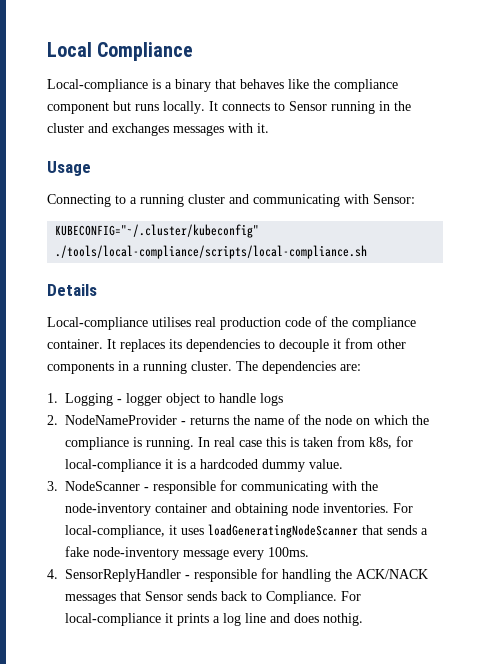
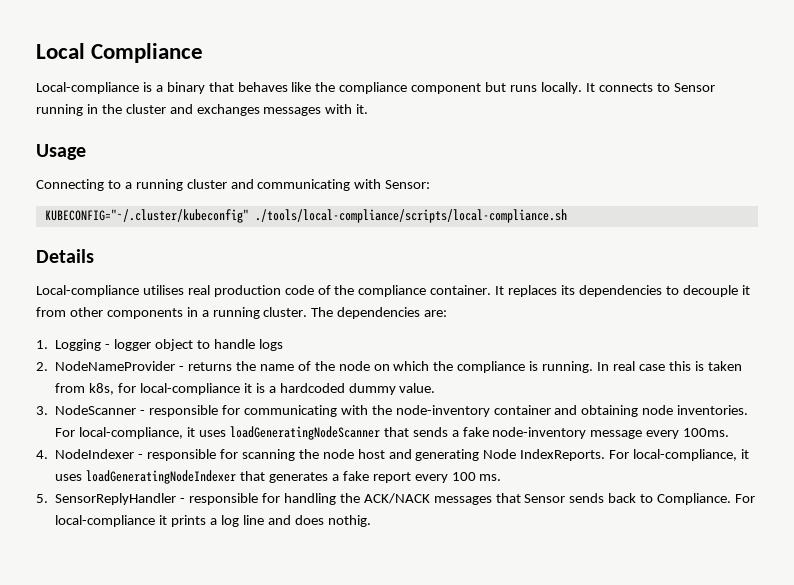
(58, 574) none -> [55,449,750,461] [55,470,502,484] [36,494,48,503] NodeIndexer - responsible for scanning the node host and generating Node IndexReports. For local-compliance, it uses loadGeneratingNodeIndexer that generates a fake report every 100 ms. // 5.

